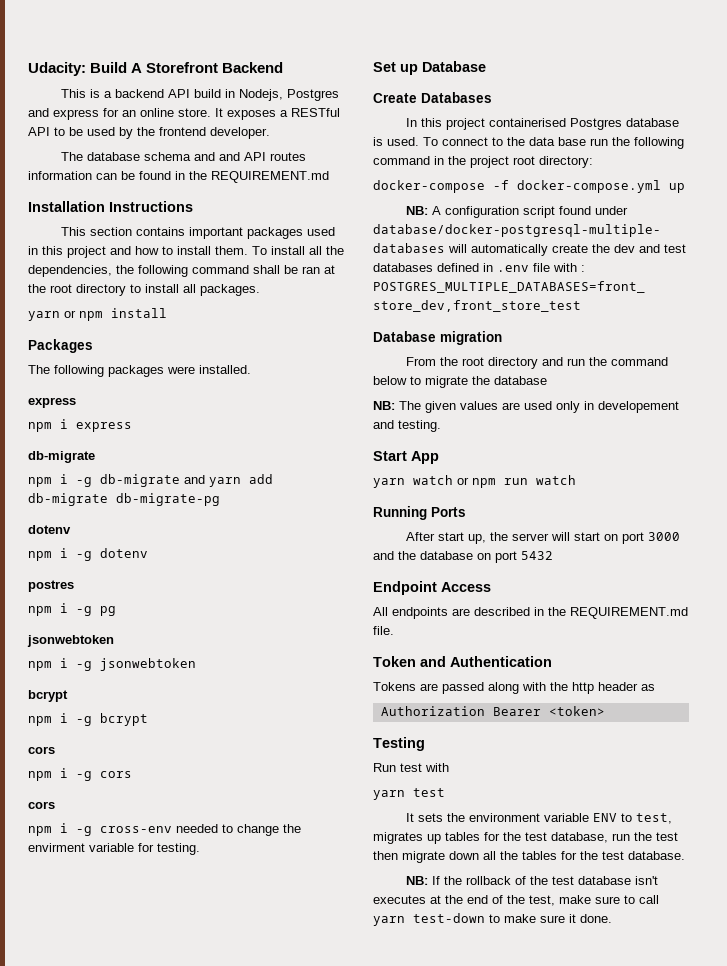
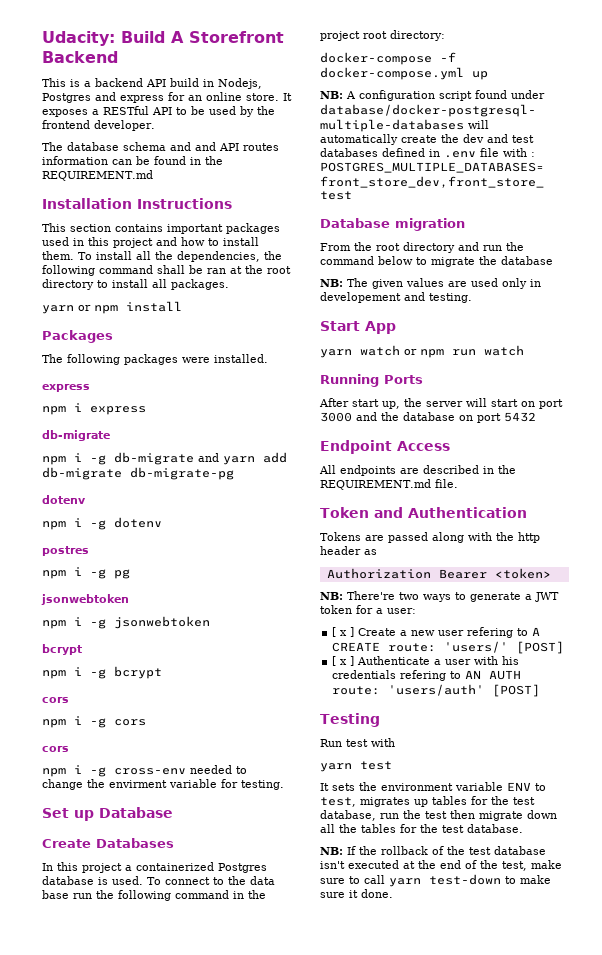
[489,118,567,127] containerised -> [125,862,214,871] a containerized
(605, 711) none -> [320,591,559,602] [320,605,416,614] [332,627,541,638] [332,641,565,654] [332,656,520,666] [332,670,522,681] [332,684,541,697] // NB: There're two ways to generate a JWT token for a user: // [ x ] Create a new user refering to A CREATE route: 'users/' [POST] // [ x ] Authenticate a user with his credentials refering to AN AUTH route: 'users/auth' [POST]
[373,895,426,904] executes -> [348,860,399,869] executed

